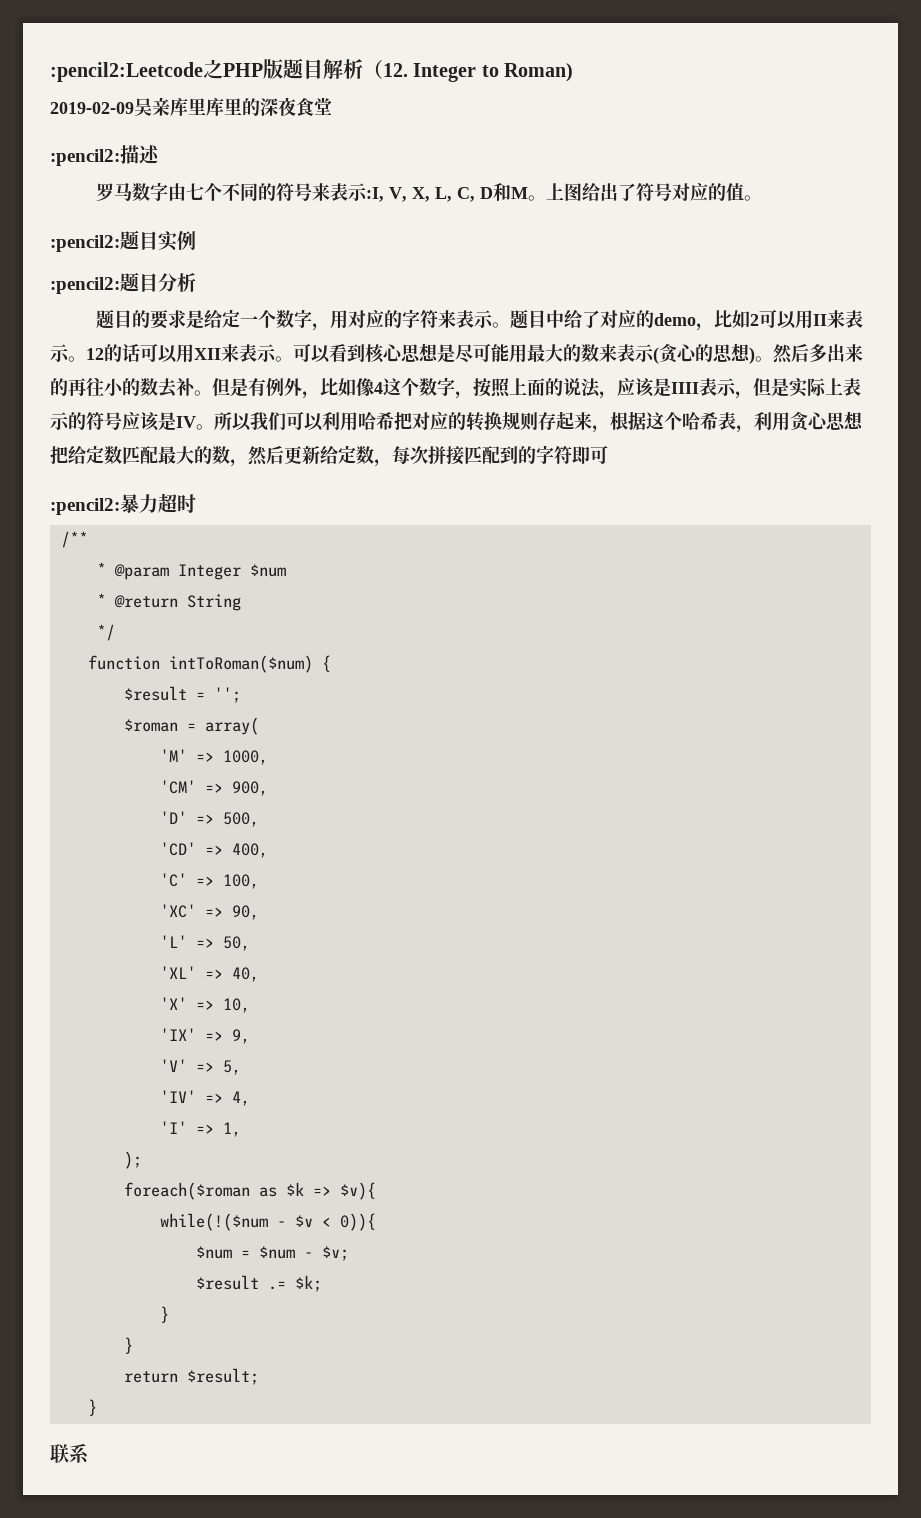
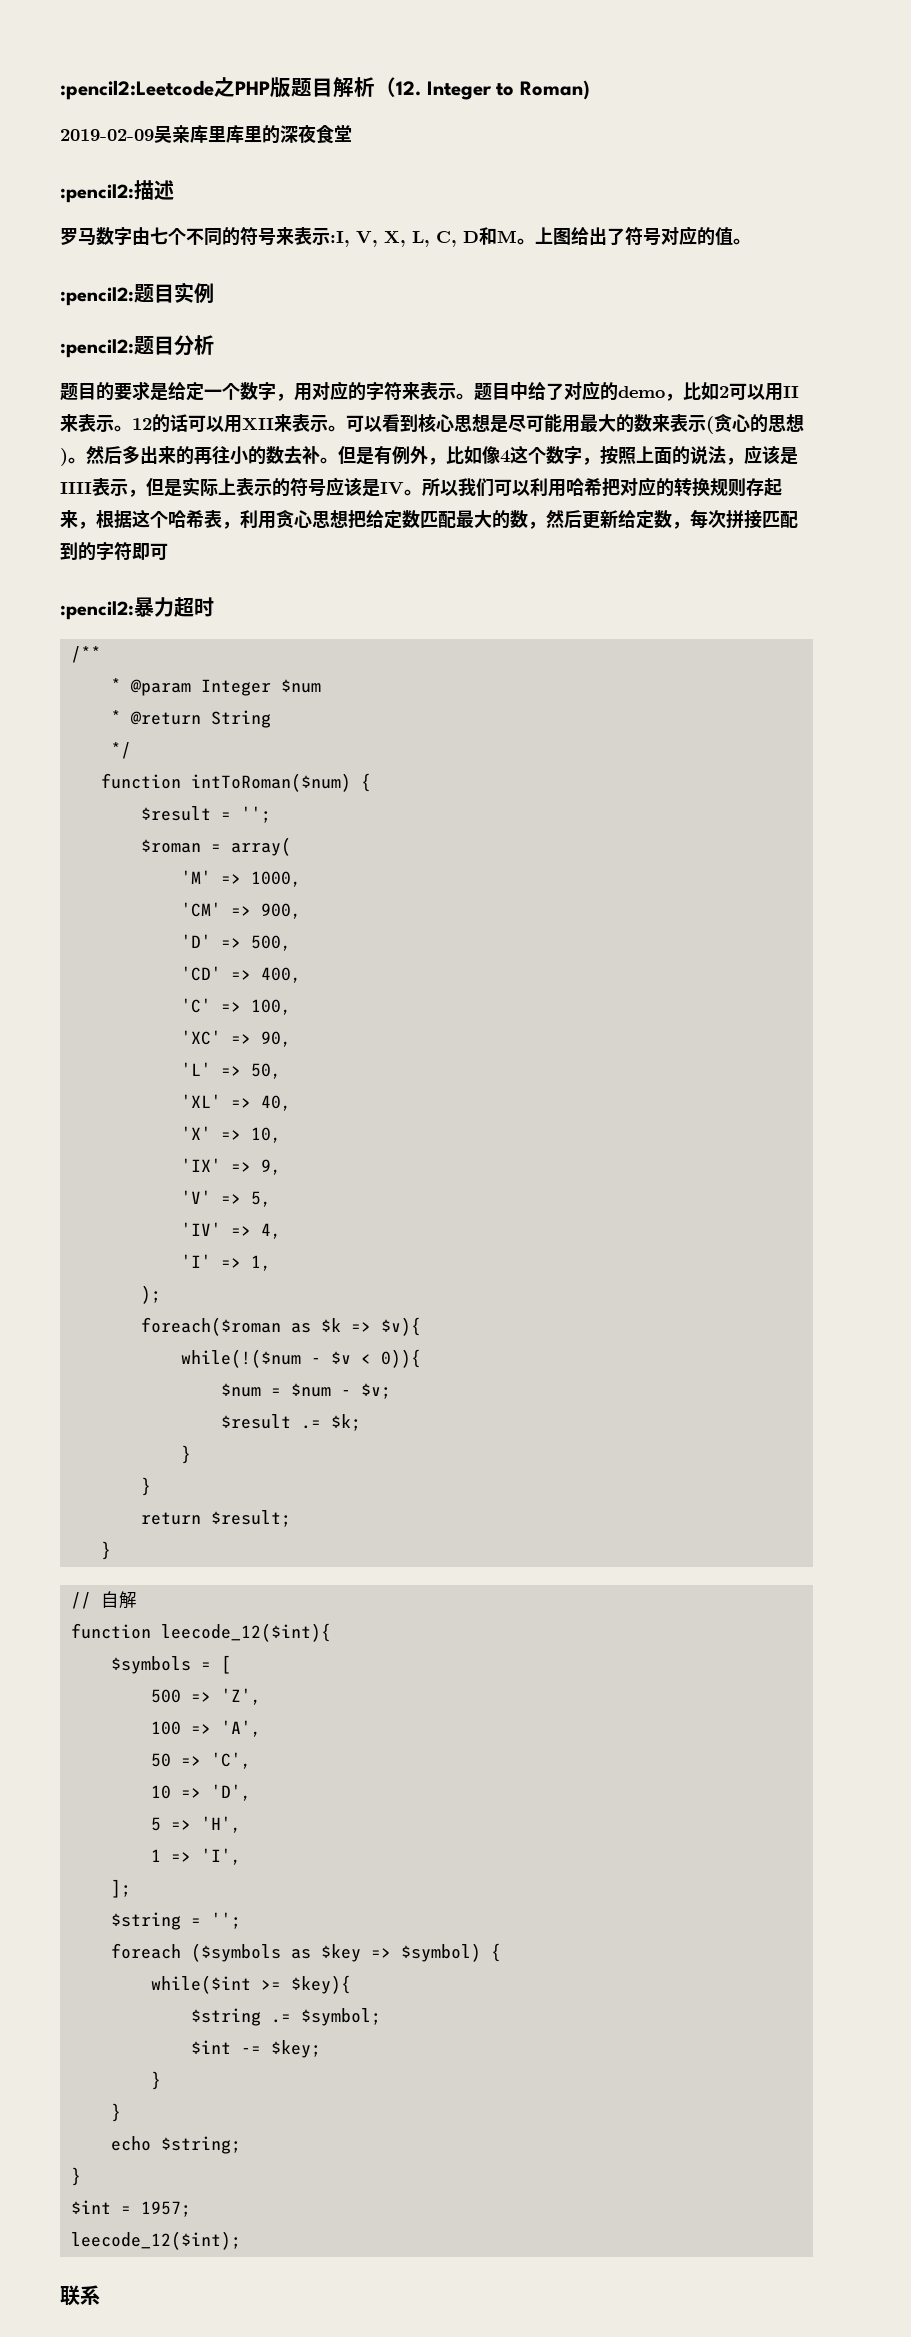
(97, 1407) none -> [70,1591,137,1609] [70,1623,331,1642] [110,1655,231,1674] [150,1688,261,1705] [150,1720,261,1737] [150,1752,251,1769] [150,1784,251,1801] [150,1816,241,1833] [150,1848,241,1865] [110,1879,131,1898] [110,1912,241,1930] [110,1943,501,1962] [150,1975,351,1994] [190,2008,381,2026] [190,2040,321,2058] [150,2071,161,2090] [110,2103,121,2122] [110,2136,241,2154] [70,2167,81,2186] [70,2200,191,2217] [70,2231,241,2250] // // 自解 // function leecode_12($int){ // $symbols = [ // 500 => 'Z', // 100 => 'A', // 50 => 'C', // 10 => 'D', // 5 => 'H', // 1 => 'I', // ]; // $string = ''; // foreach ($symbols as $key => $symbol) { // while($int >= $key){ // $string .= $symbol; // $int -= $key; // } // } // echo $string; // } // $int = 1957; // leecode_12($int);

